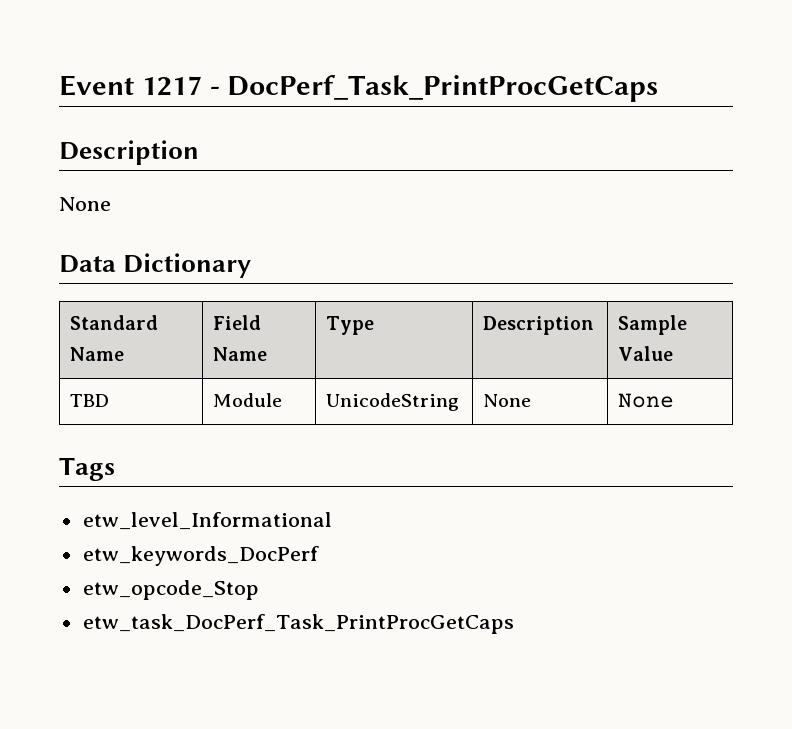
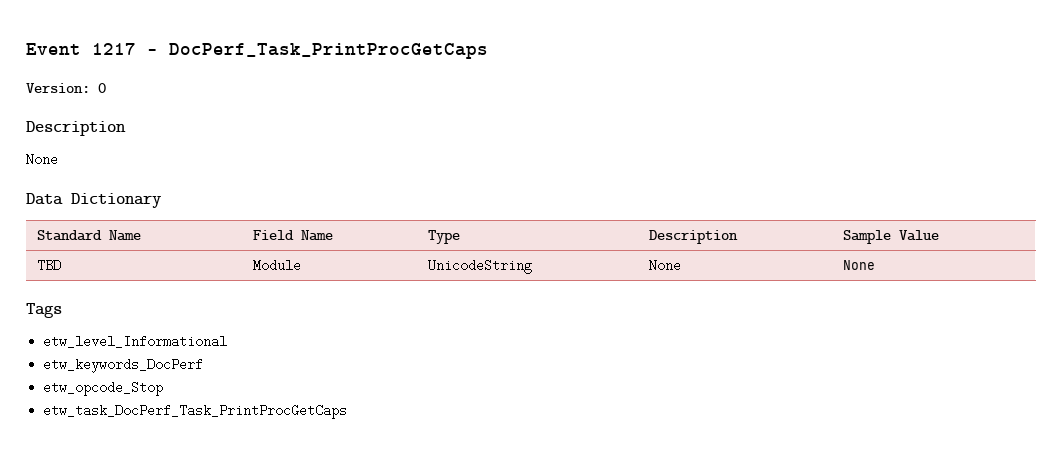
(659, 88) none -> [26,83,106,93] // Version: 0

